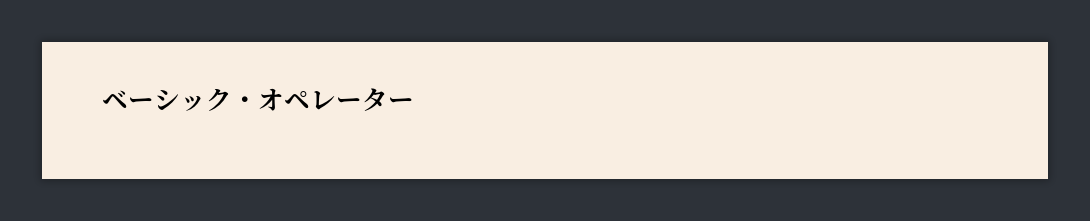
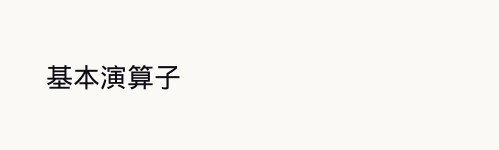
[102,88,414,111] ベーシック・オペレーター -> [46,64,181,90] 基本演算子

